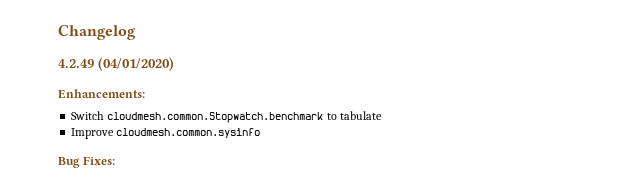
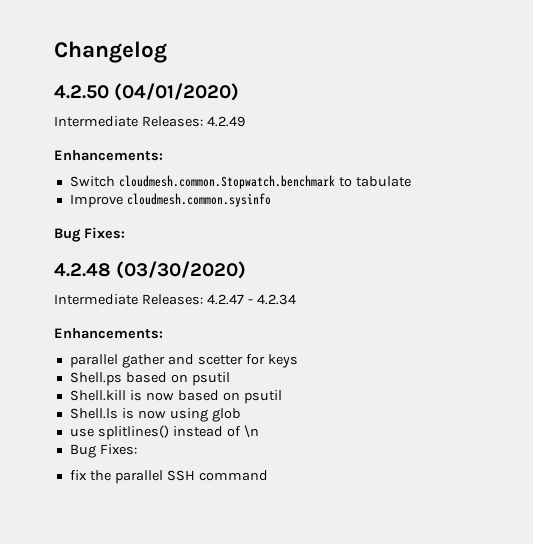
(136, 32) none -> [54,83,240,101] [54,116,203,127] 4.2.50 (04/01/2020) // Intermediate Releases:
[98,57,174,71] (04/01/2020) -> (245, 121) none
(116, 160) none -> [54,261,247,279] [54,294,296,305] [54,328,163,339] [69,354,298,368] [69,372,230,386] [69,390,282,404] [69,408,241,422] [69,425,259,440] [69,444,137,458] [69,470,268,484] // 4.2.48 (03/30/2020) // Intermediate Releases: 4.2.47 - 4.2.34 // Enhancements: // parallel gather and scetter for keys // Shell.ps based on psutil // Shell.kill is now based on psutil // Shell.ls is now using glob // use splitlines() instead of \n // Bug Fixes: // fix the parallel SSH command

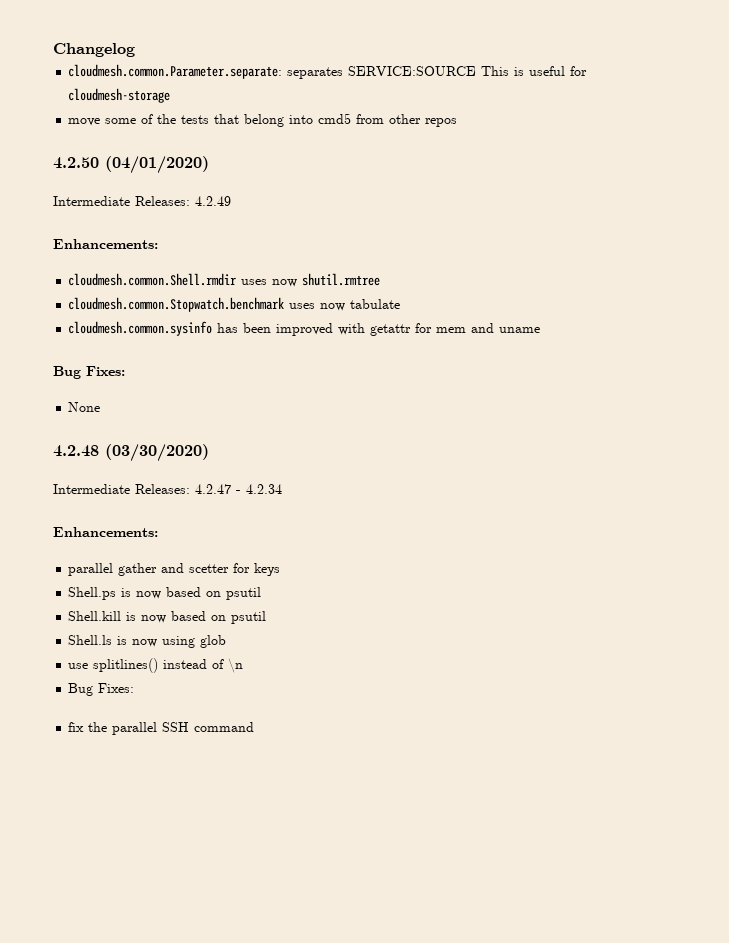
(167, 52) none -> [68,64,588,79] [68,88,171,103] [68,113,458,127] // cloudmesh.common.Parameter.separate: separates SERVICE:SOURCE This is useful for cloudmesh-storage // move some of the tests that belong into cmd5 from other repos
[69,175,352,189] Switch cloudmesh.common.Stopwatch.benchmark to -> [68,273,381,287] [68,297,346,312] cloudmesh.common.Shell.rmdir uses now shutil.rmtree // cloudmesh.common.Stopwatch.benchmark uses now
[69,194,123,208] Improve -> (401, 304) none
[54,227,125,242] // Bug Fixes: -> [217,323,541,336] [53,366,125,379] [68,402,101,412] has been improved with getattr for mem and uname // Bug Fixes: // None
(122, 379) none -> [121,588,162,599] is now

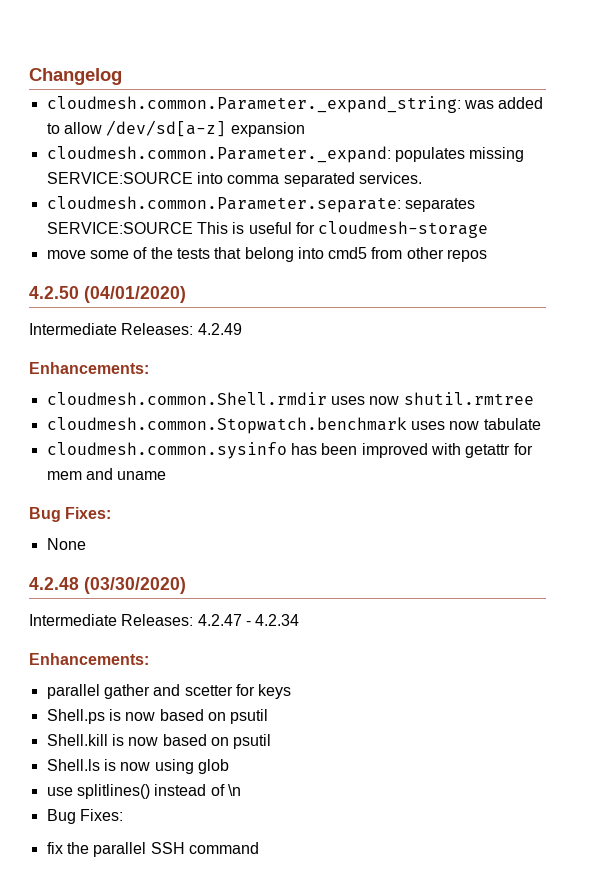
(135, 50) none -> [46,96,544,113] [46,120,305,137] [46,146,525,163] [46,172,422,187] // cloudmesh.common.Parameter._expand_string: was added to allow /dev/sd[a-z] expansion // cloudmesh.common.Parameter._expand: populates missing SERVICE:SOURCE into comma separated services.

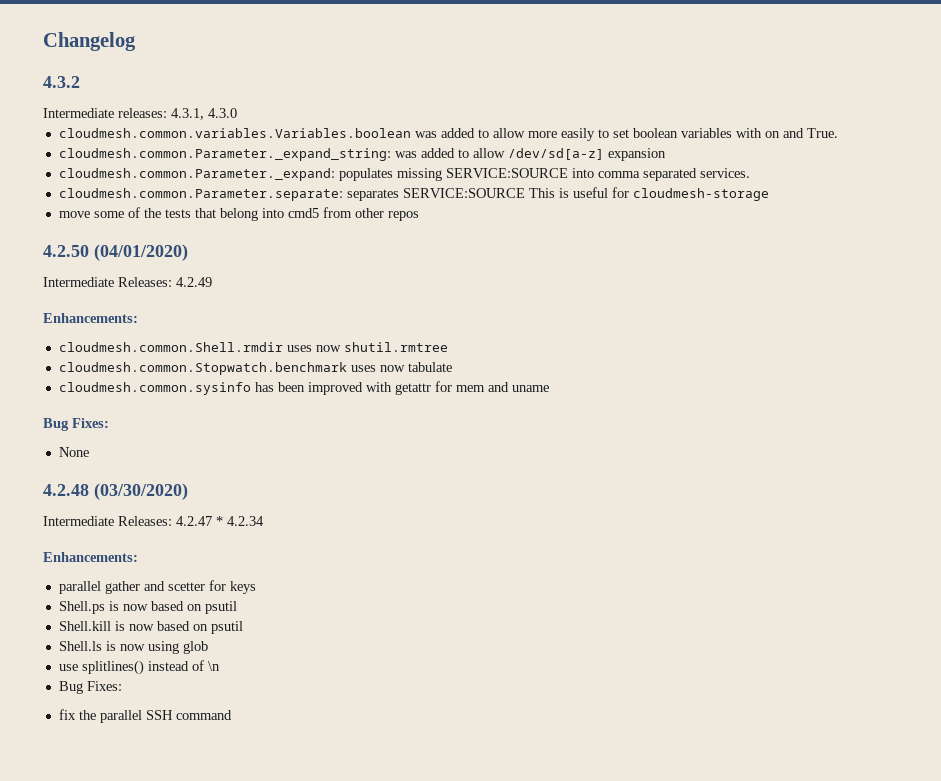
(122, 76) none -> [43,76,80,88] [43,108,237,120] [58,128,838,141] // 4.3.2 // Intermediate releases: 4.3.1, 4.3.0 // cloudmesh.common.variables.Variables.boolean was added to allow more easily to set boolean variables with on and True.
[245,621,251,626] - -> [216,516,223,526] *

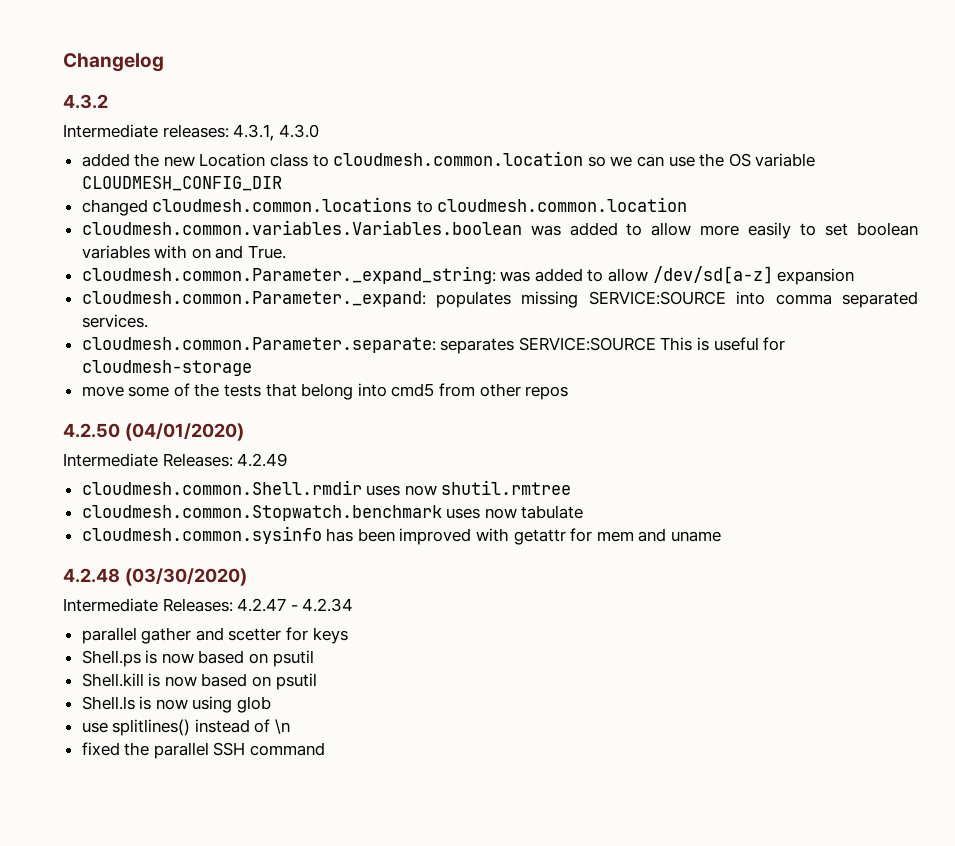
(237, 113) none -> [81,151,816,167] [81,176,282,191] [81,197,688,216] // added the new Location class to cloudmesh.common.location so we can use the OS variable CLOUDMESH_CONFIG_DIR // changed cloudmesh.common.locations to cloudmesh.common.location
[43,313,138,323] // Enhancements: -> (288, 460) none
[43,418,109,431] [58,447,89,457] // Bug Fixes: // None -> (722, 536) none
[216,516,223,526] * -> [290,605,298,611] -
[43,552,138,562] // Enhancements: -> (354, 605) none
[58,681,122,694] [58,709,76,720] Bug Fixes: // fix -> [81,742,120,756] fixed

